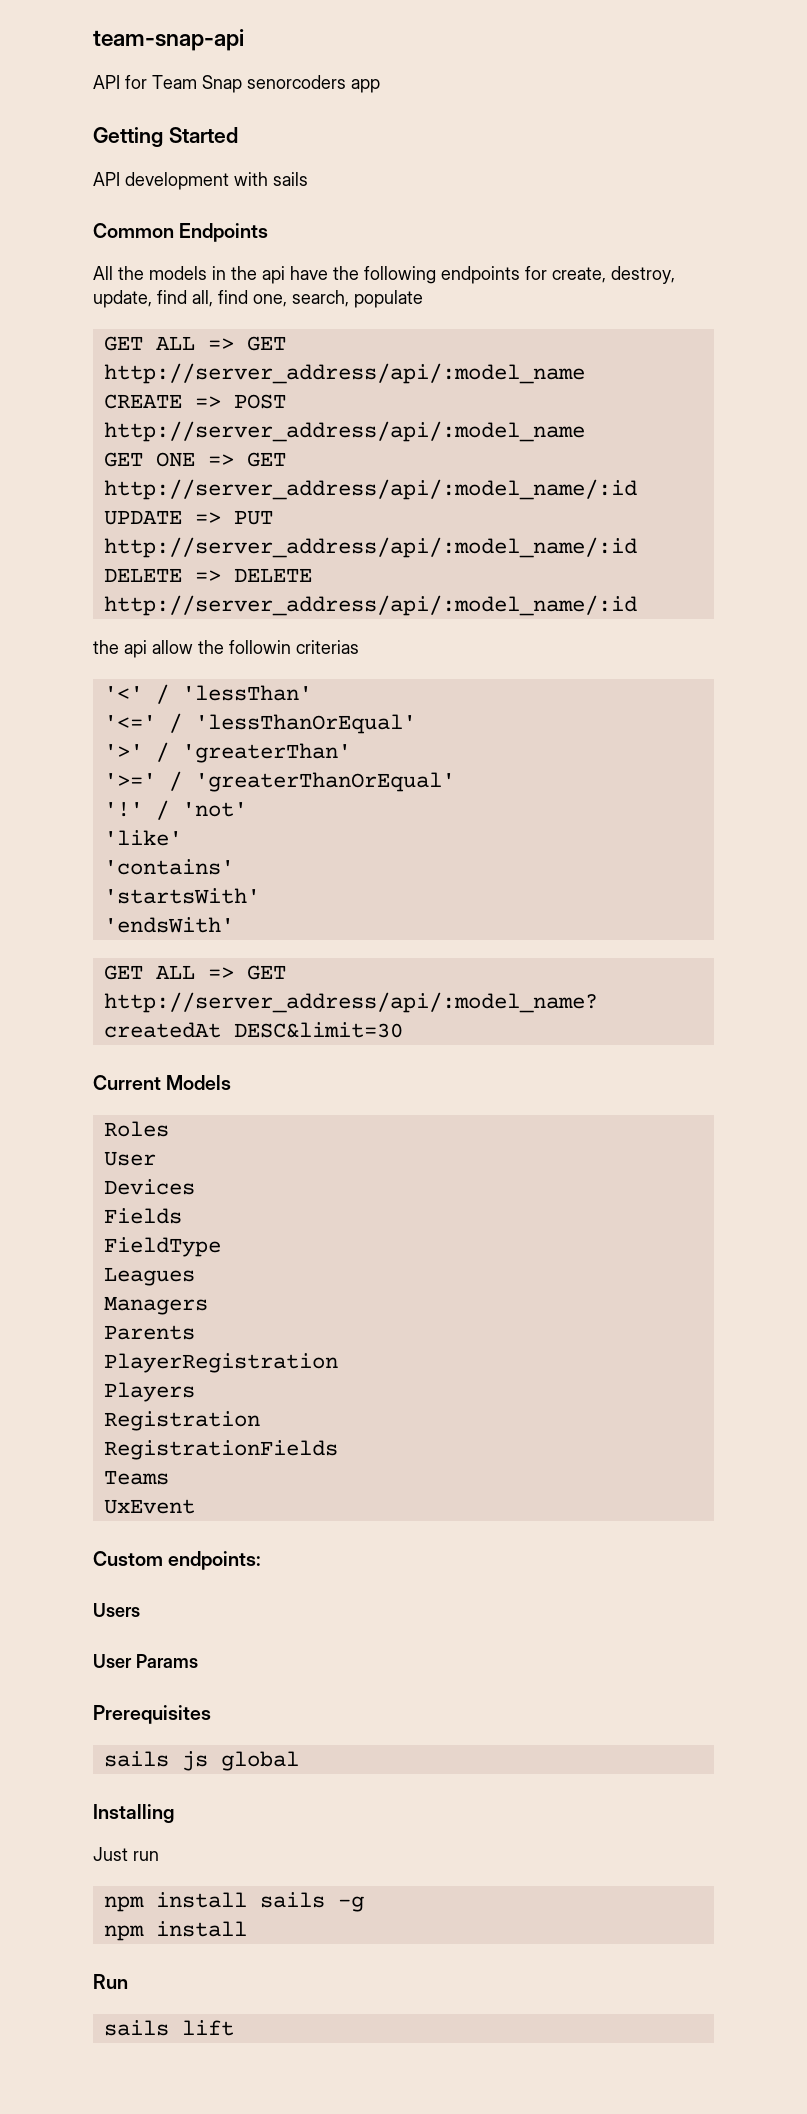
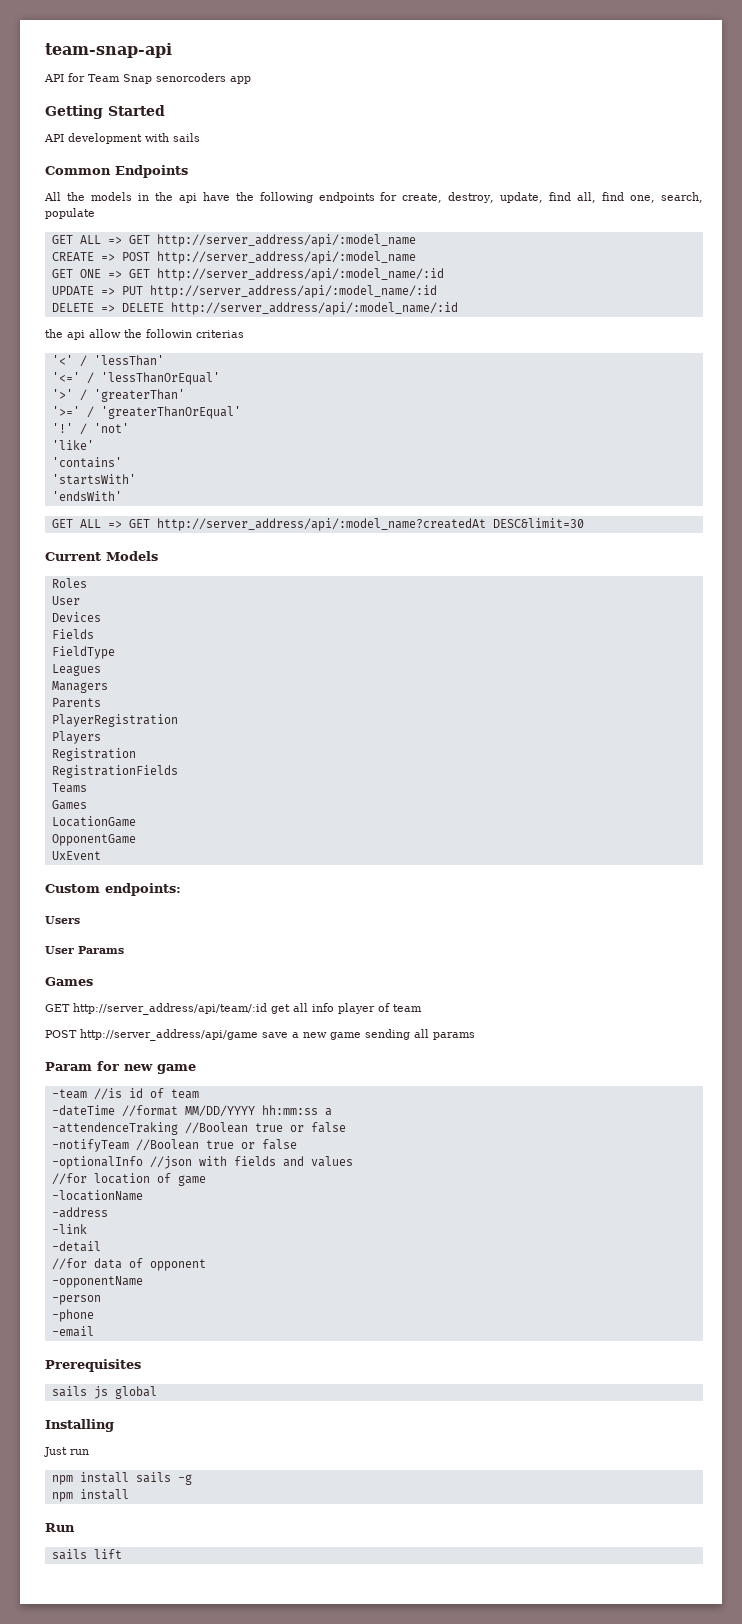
(169, 1477) none -> [51,800,87,810] [51,816,136,827] [51,834,136,846] // Games // LocationGame // OpponentGame
(198, 1661) none -> [45,977,93,986] [45,1003,422,1015] [45,1029,475,1041] [45,1061,196,1074] [51,1088,199,1100] [51,1105,332,1117] [51,1122,346,1135] [51,1139,297,1152] [51,1156,353,1169] [51,1173,206,1186] [51,1190,143,1201] [51,1207,108,1218] [51,1224,87,1234] [51,1241,101,1252] [51,1258,206,1271] [51,1276,143,1288] [51,1295,101,1305] [51,1309,94,1322] [51,1326,94,1337] // Games // GET http://server_address/api/team/:id get all info player of team // POST http://server_address/api/game save a new game sending all params // Param for new game // -team //is id of team // -dateTime //format MM/DD/YYYY hh:mm:ss a // -attendenceTraking //Boolean true or false // -notifyTeam //Boolean true or false // -optionalInfo //json with fields and values // //for location of game // -locationName // -address // -link // -detail // //for data of opponent // -opponentName // -person // -phone // -email

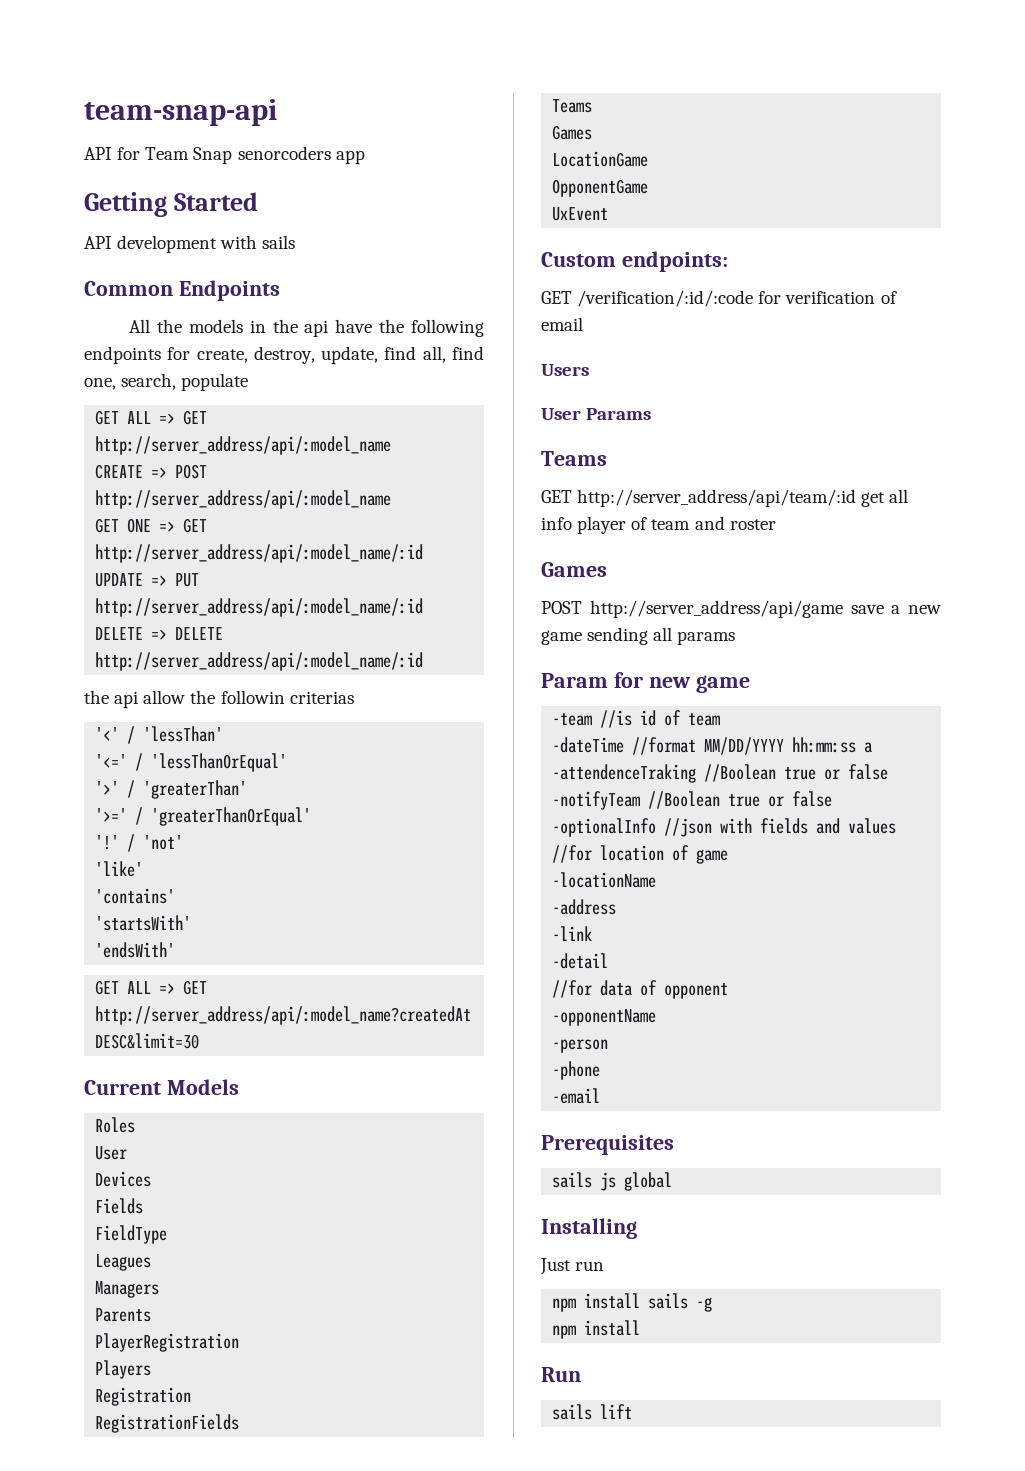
(181, 889) none -> [541,290,897,307] [541,317,583,331] // GET /verification/:id/:code for verification of email
[45,977,93,986] Games -> [541,451,607,466] Teams
(422, 1008) none -> [694,516,776,530] [541,562,607,577] and roster // Games

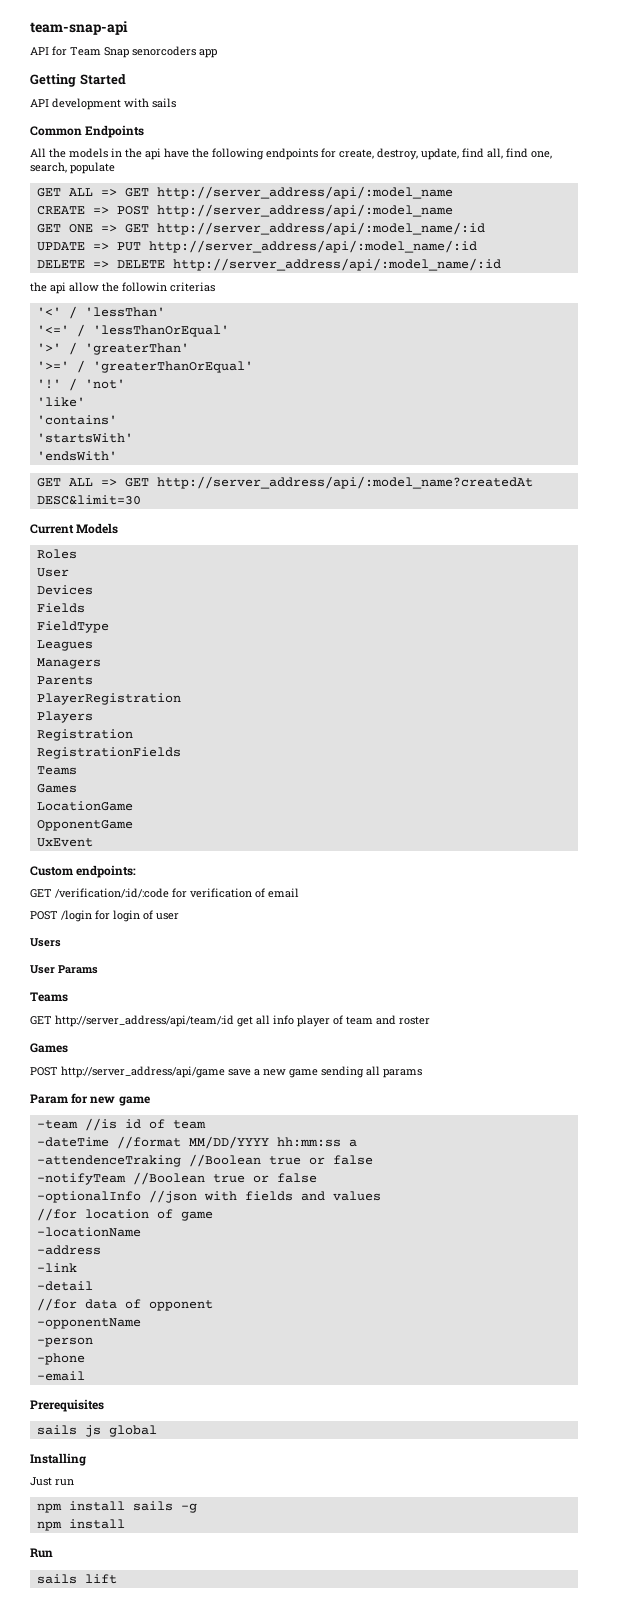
(583, 324) none -> [30,910,179,922] // POST /login for login of user

